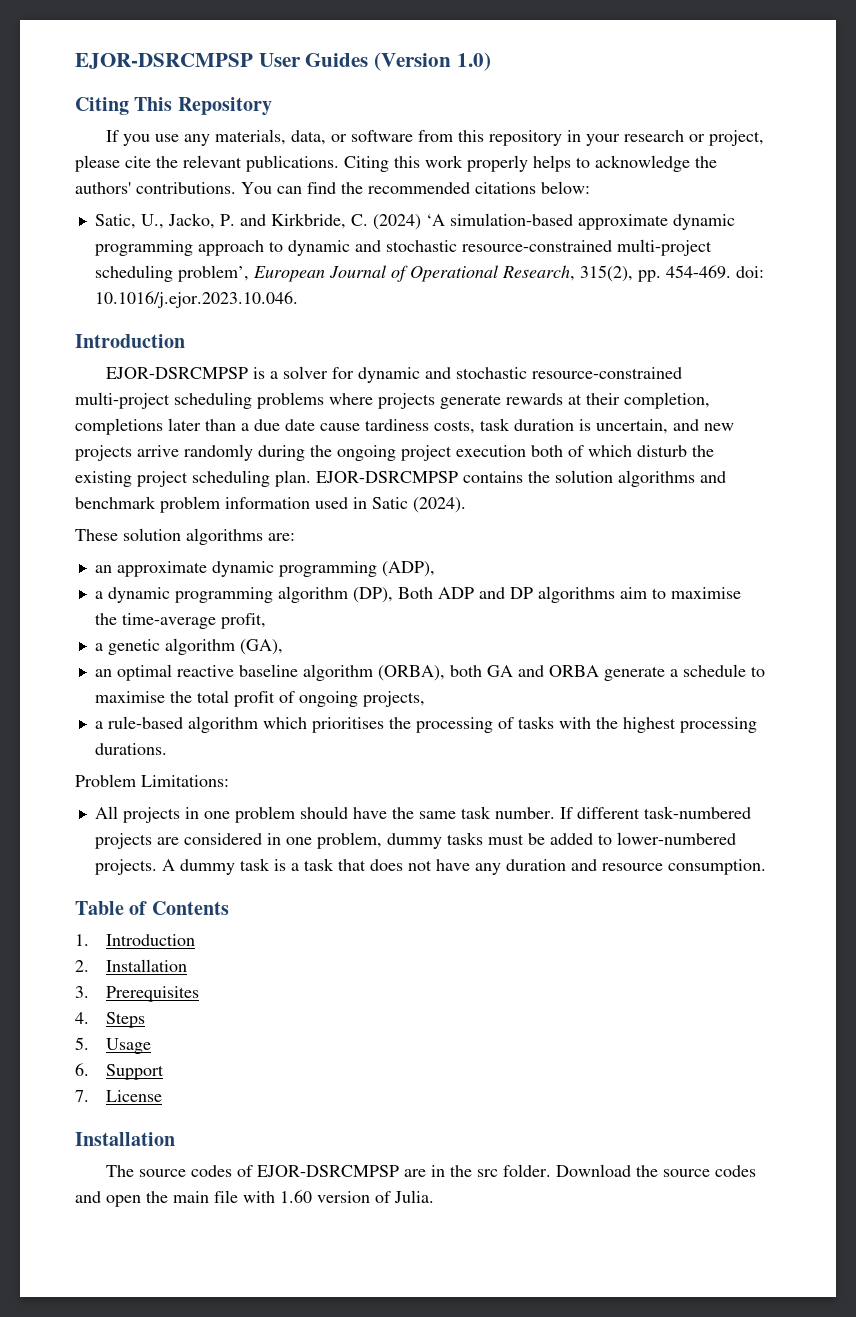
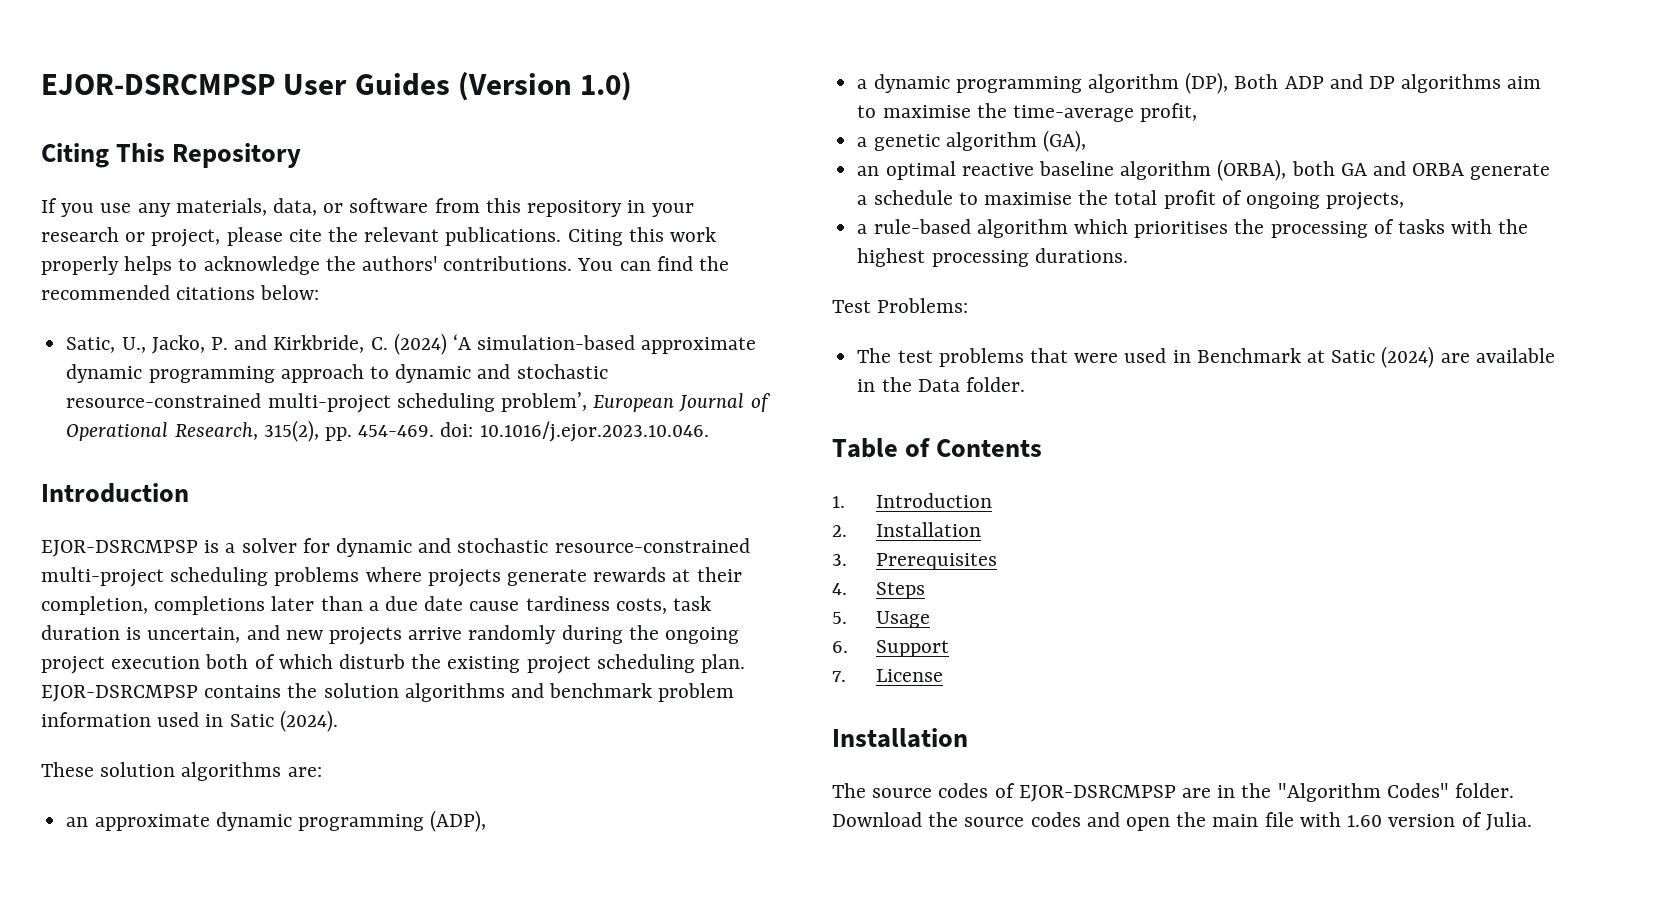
[75,774,229,787] [94,806,751,823] [94,832,736,849] [94,858,766,875] Problem Limitations: // All projects in one problem should have the same task number. If different task-numbered projects are considered in one problem, dummy tasks must be added to lower-numbered projects. A dummy task is a task that does not have any duration and resource consumption. -> [832,298,969,313] [857,346,1555,368] [857,377,1025,392] Test Problems: // The test problems that were used in Benchmark at Satic (2024) are available in the Data folder.
[476,1169,498,1177] src -> [1277,783,1449,802] "Algorithm Codes"

